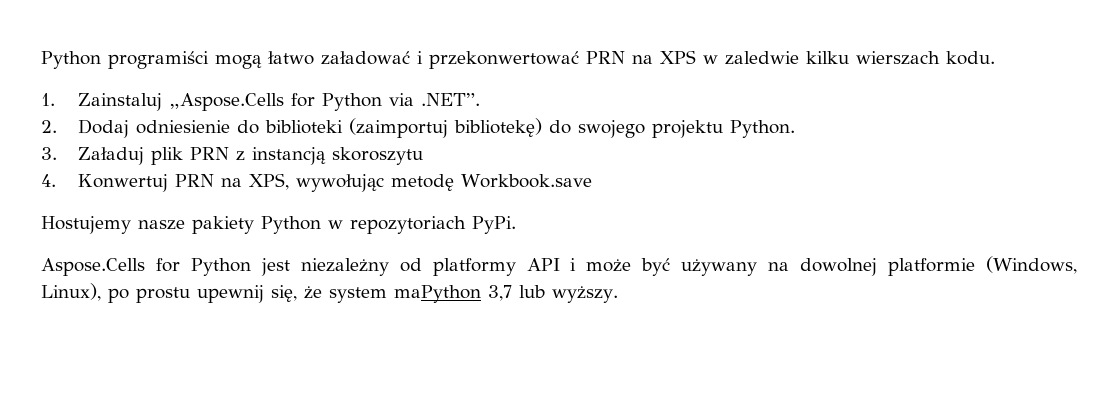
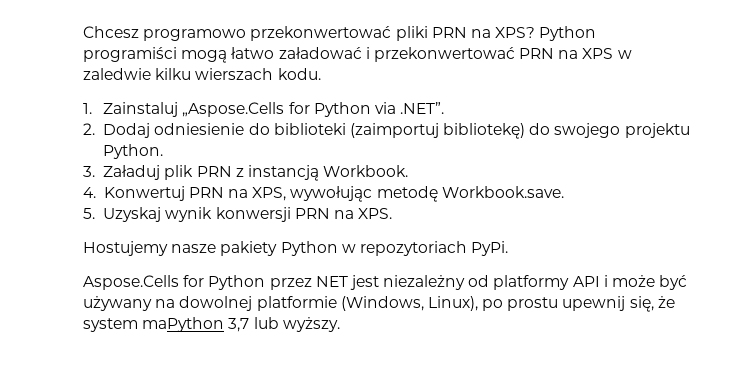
(41, 60) none -> [83,26,536,41] Chcesz programowo przekonwertować pliki PRN na XPS?
[331,147,423,165] skoroszytu -> [323,165,409,177] Workbook.
[460,174,592,188] Workbook.save -> [441,186,564,198] [83,207,393,222] Workbook.save. // 5. Uzyskaj wynik konwersji PRN na XPS.
(251, 267) none -> [269,276,348,290] przez NET

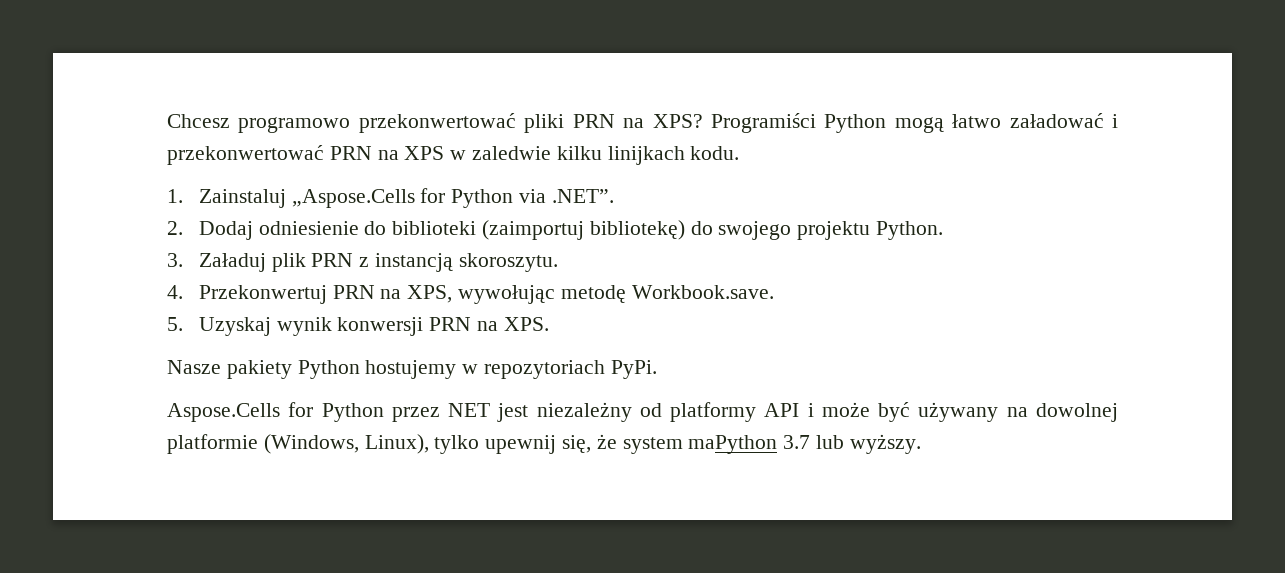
[539,26,597,41] [83,47,177,62] Python programiści -> [710,113,887,133] Programiści Python
[195,68,274,80] wierszach -> [607,146,685,165] linijkach
[323,165,409,177] Workbook. -> [458,253,558,272] skoroszytu.
[103,186,185,201] Konwertuj -> [198,285,327,304] Przekonwertuj
[83,241,217,256] Hostujemy nasze -> [167,360,221,374] Nasze
(338, 248) none -> [365,360,457,379] hostujemy
[482,297,559,311] po prostu -> [434,435,480,454] tylko
[228,318,250,332] 3,7 -> [783,435,811,449] 3.7

